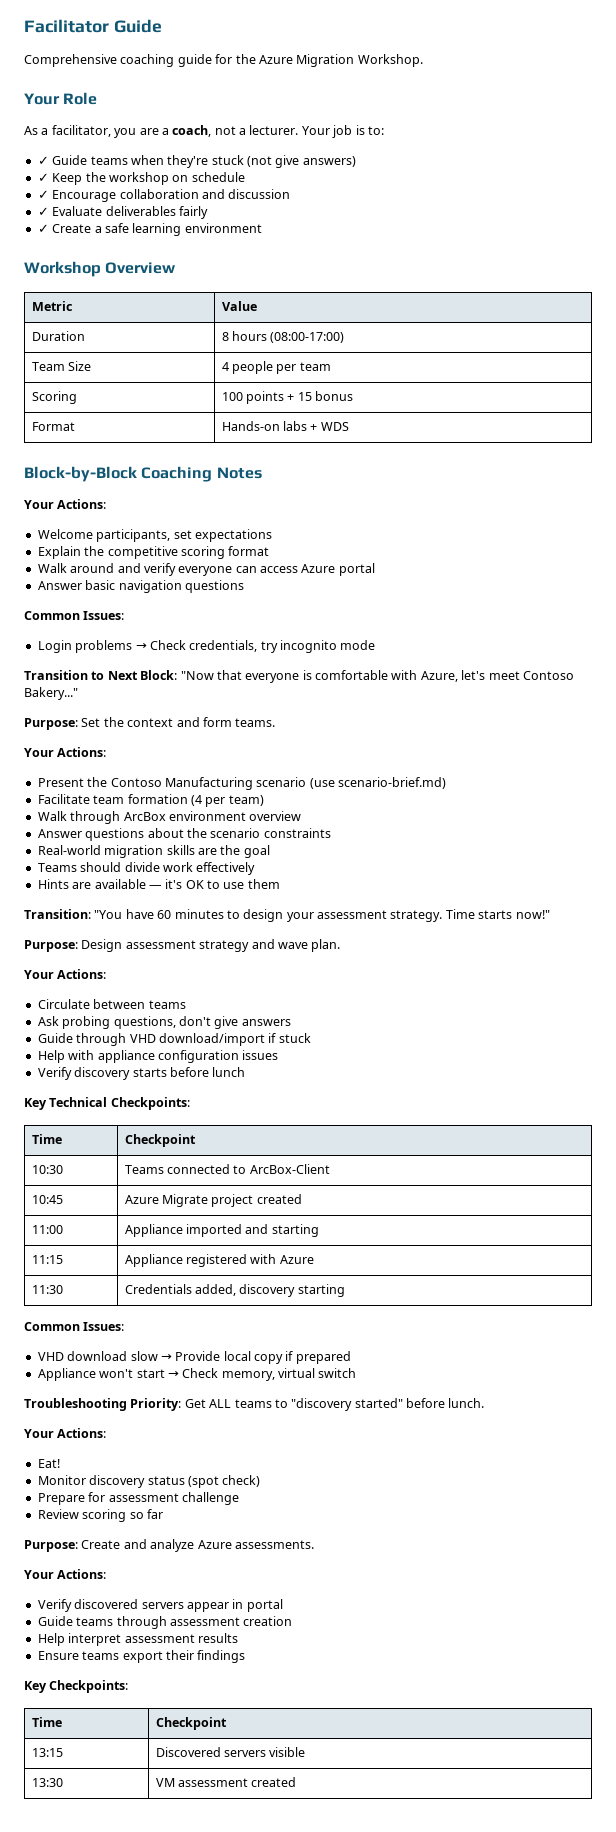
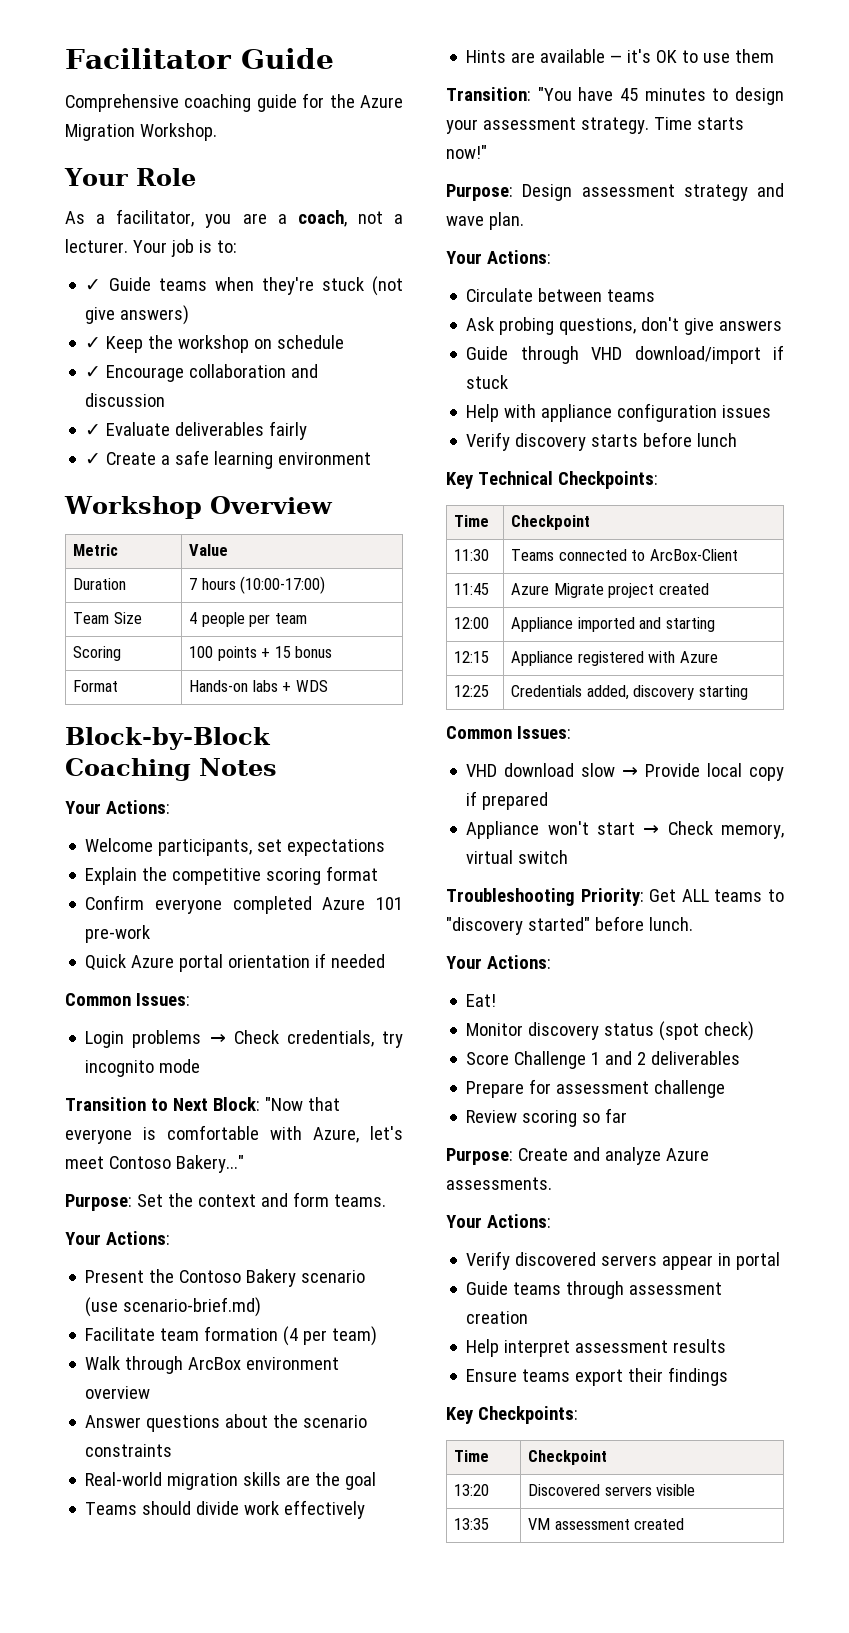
[221,331,345,343] 8 hours (08:00-17:00) -> [189,576,326,594] 7 hours (10:00-17:00)
[37,563,375,576] [37,580,244,593] Walk around and verify everyone can access Azure portal // Answer basic navigation questions -> [85,895,403,914] [85,925,151,943] [85,953,386,972] Confirm everyone completed Azure 101 pre-work // Quick Azure portal orientation if needed
[164,777,253,790] Manufacturing -> [246,1269,297,1287] Bakery
[157,910,172,919] 60 -> [620,88,638,101] 45
[31,1165,63,1174] 10:30 -> [454,549,490,561] 11:30
[31,1195,63,1204] 10:45 -> [454,583,490,595] 11:45
[31,1225,63,1234] 11:00 -> [454,617,490,629] 12:00
[31,1255,63,1264] 11:15 -> [454,651,490,663] 12:15
[31,1285,63,1294] 11:30 -> [454,685,490,697] 12:25
(261, 1481) none -> [466,1051,741,1069] // Score Challenge 1 and 2 deliverables
[31,1748,63,1757] 13:15 -> [454,1484,490,1496] 13:20
[31,1778,63,1787] 13:30 -> [454,1518,490,1530] 13:35

